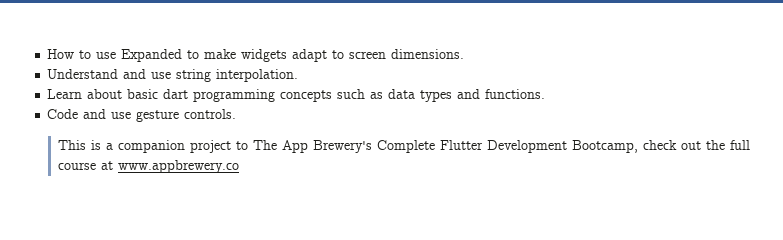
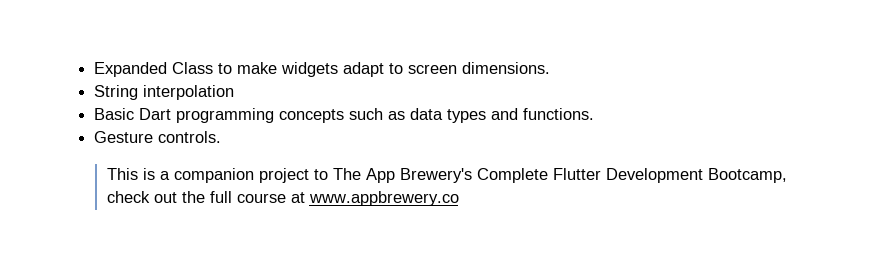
[47,49,183,62] How to use Expanded -> [94,62,214,77] Expanded Class
[47,69,299,82] [47,89,189,99] Understand and use string interpolation. // Learn about basic dart -> [94,85,235,100] [94,108,172,120] String interpolation // Basic Dart
[47,109,180,122] Code and use gesture -> [94,131,154,143] Gesture

